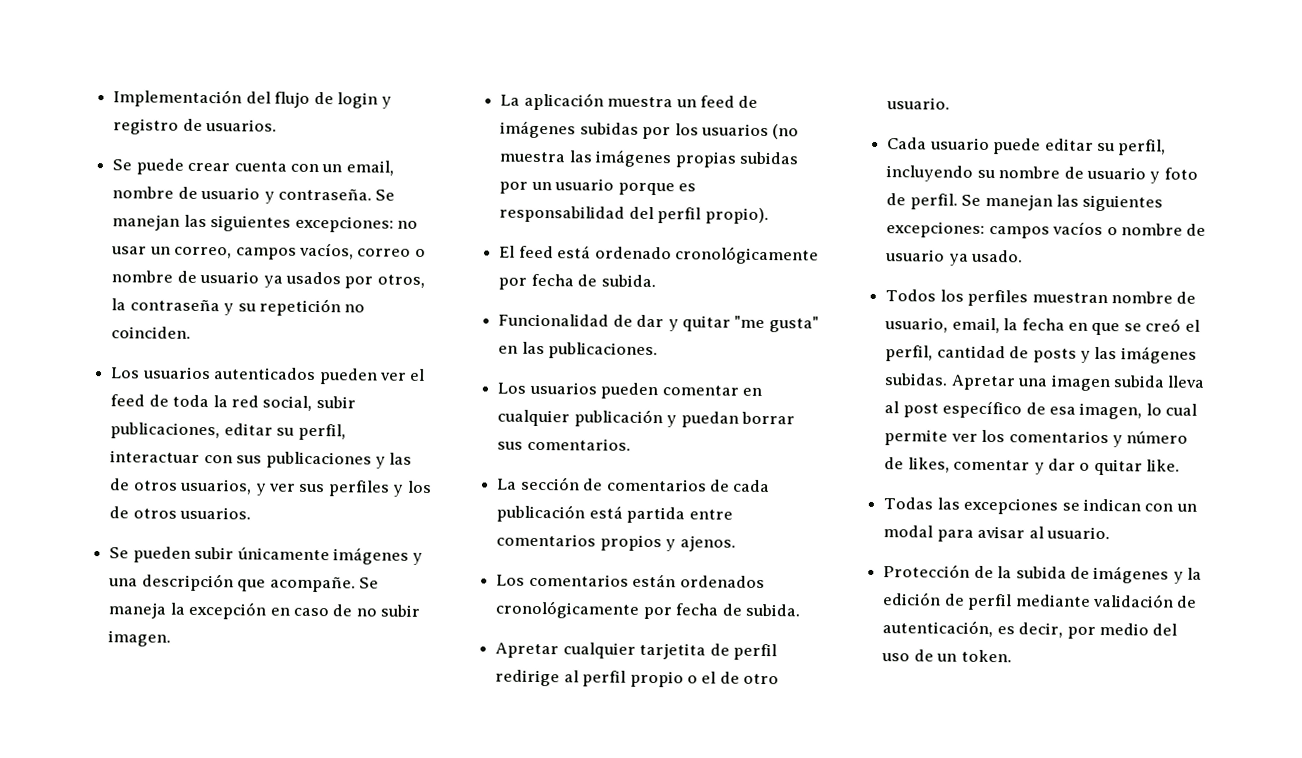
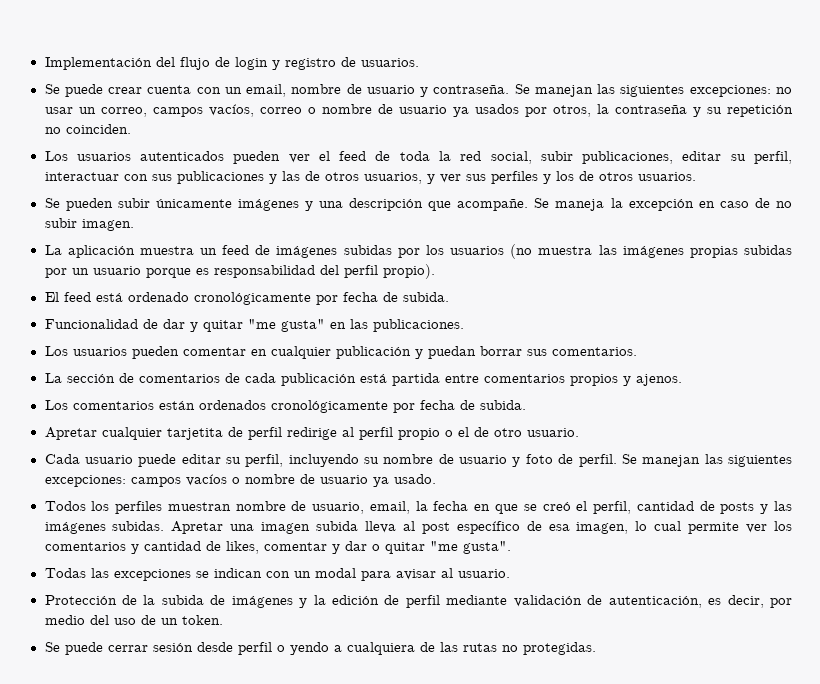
[1126,431,1189,444] número -> [143,541,201,551] cantidad
[1146,459,1181,472] like. -> [429,541,511,554] "me gusta".
(1012, 656) none -> [44,642,596,655] // Se puede cerrar sesión desde perfil o yendo a cualquiera de las rutas no protegidas.

